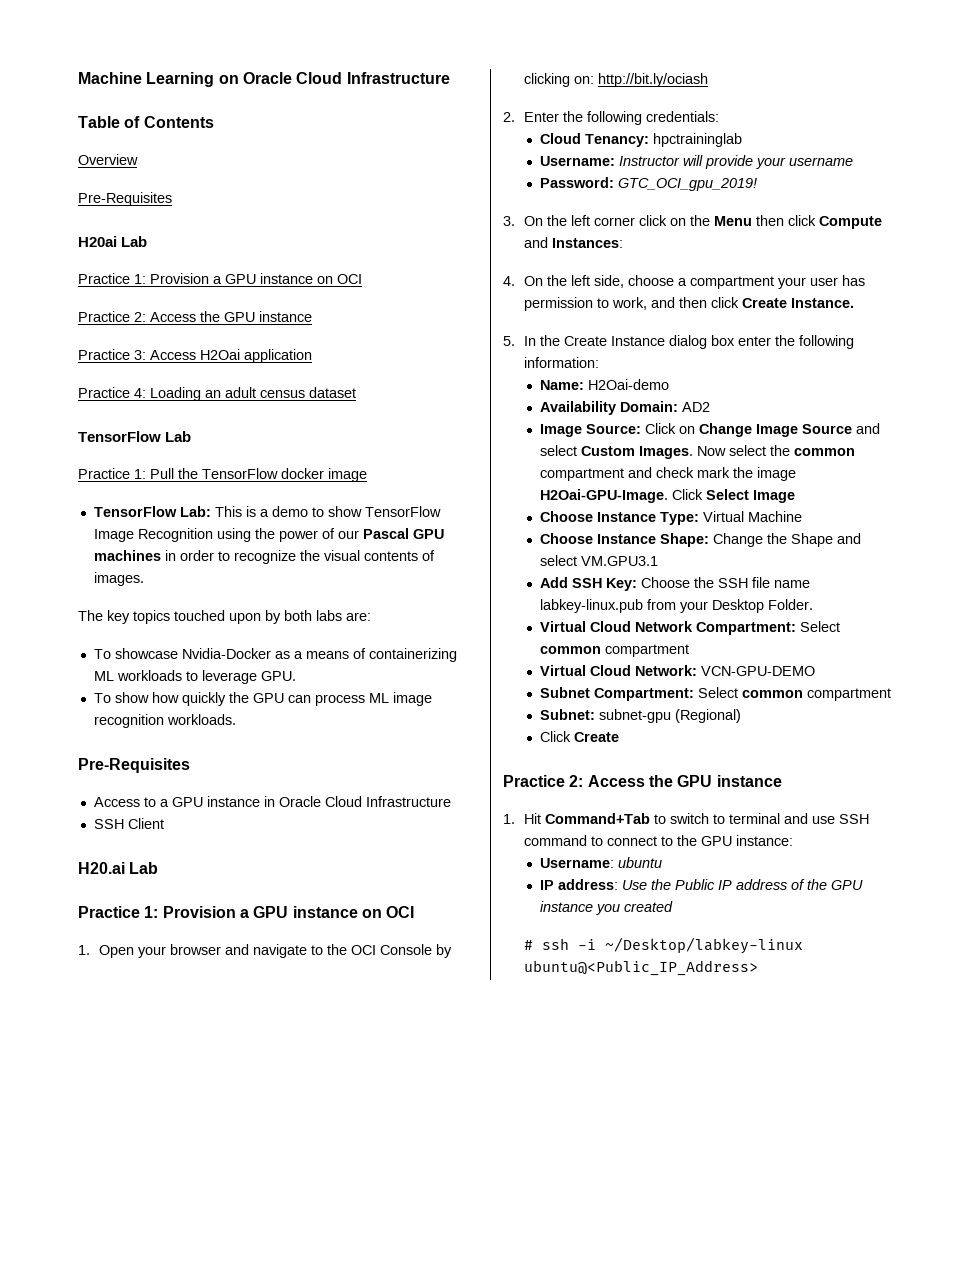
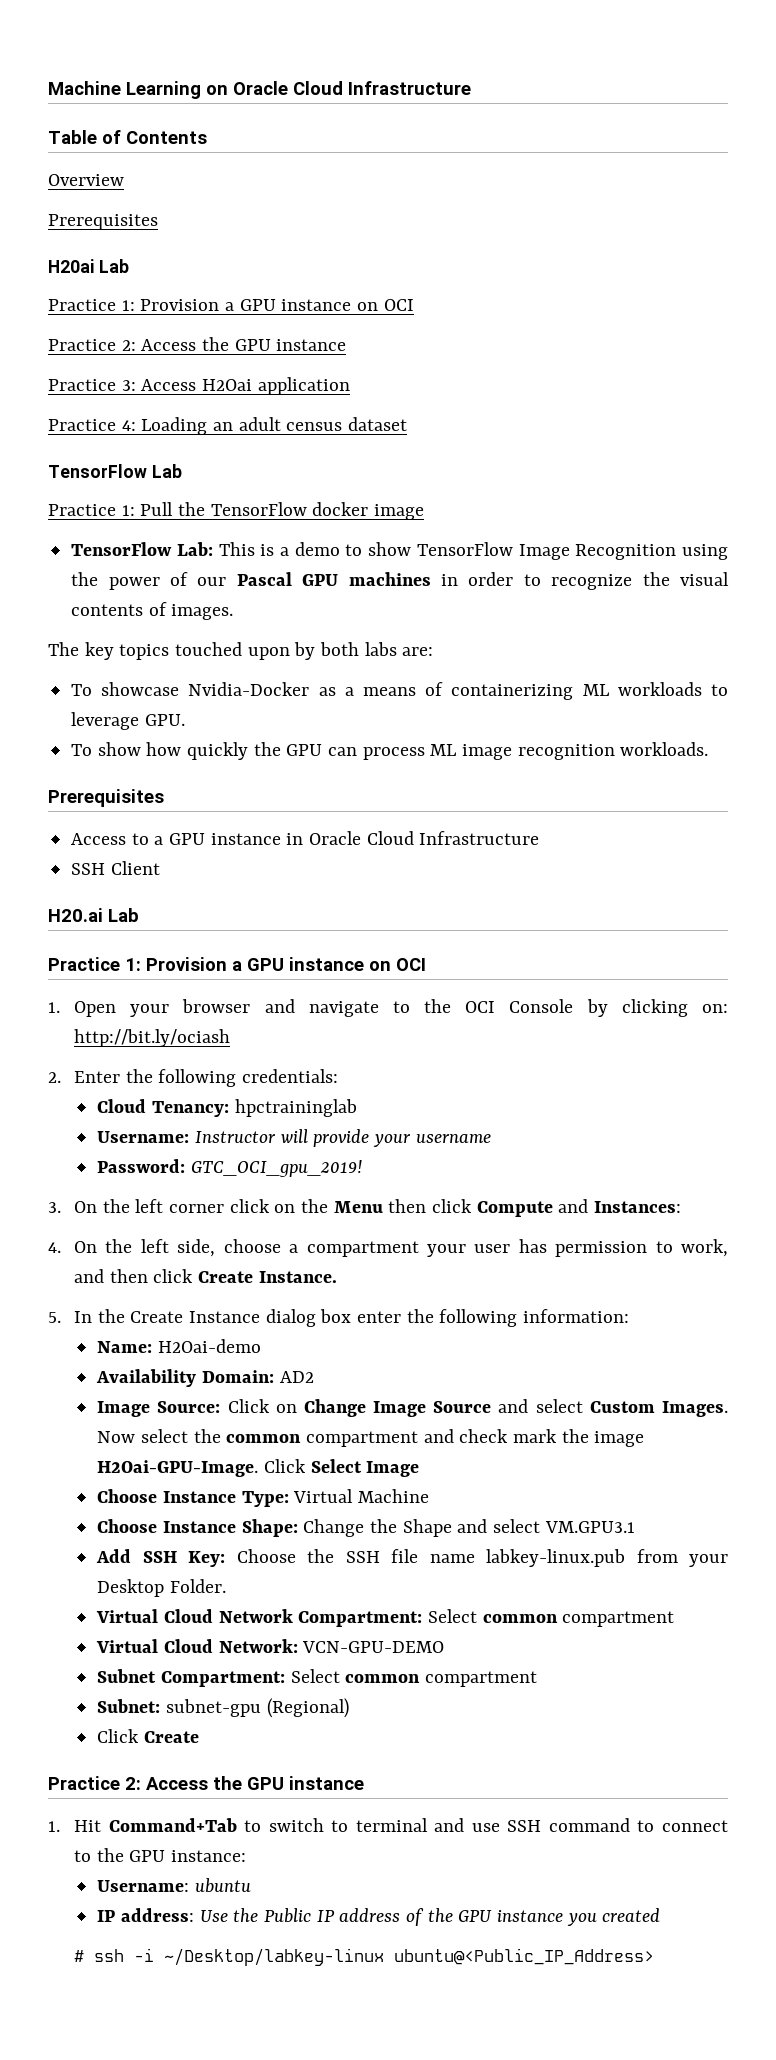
[78,192,172,206] Pre-Requisites -> [48,214,158,230] Prerequisites
[78,758,190,773] Pre-Requisites -> [48,789,164,807] Prerequisites

